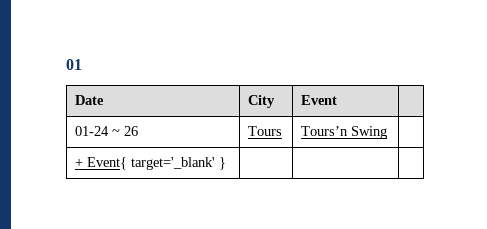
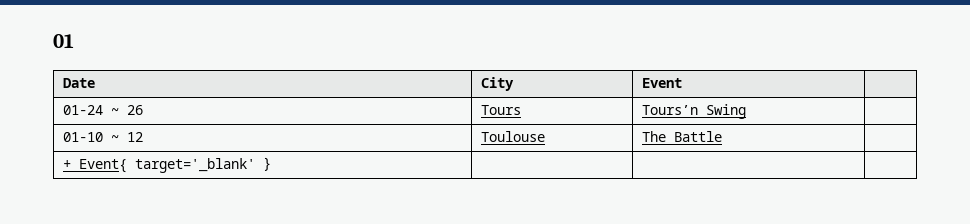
(388, 132) none -> [62,132,143,142] [480,131,545,142] [641,131,722,142] // 01-10 ~ 12 | Toulouse | The Battle |

